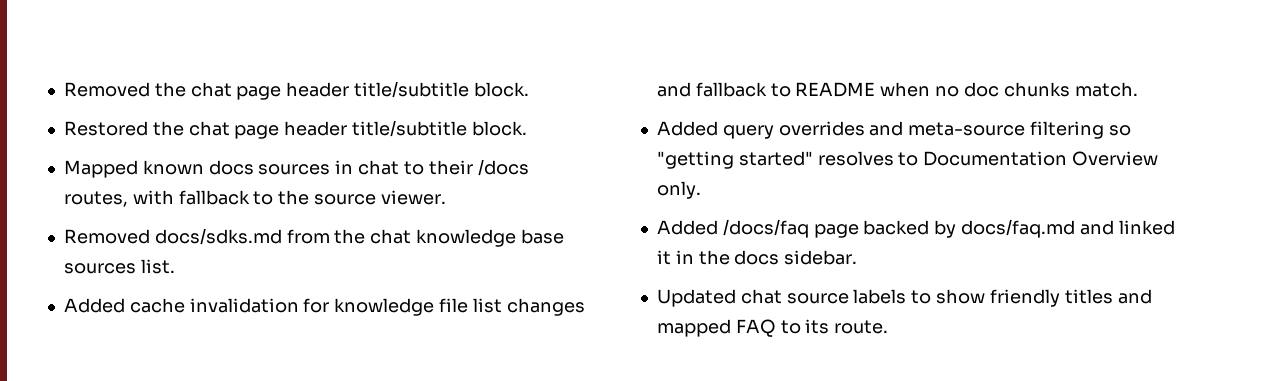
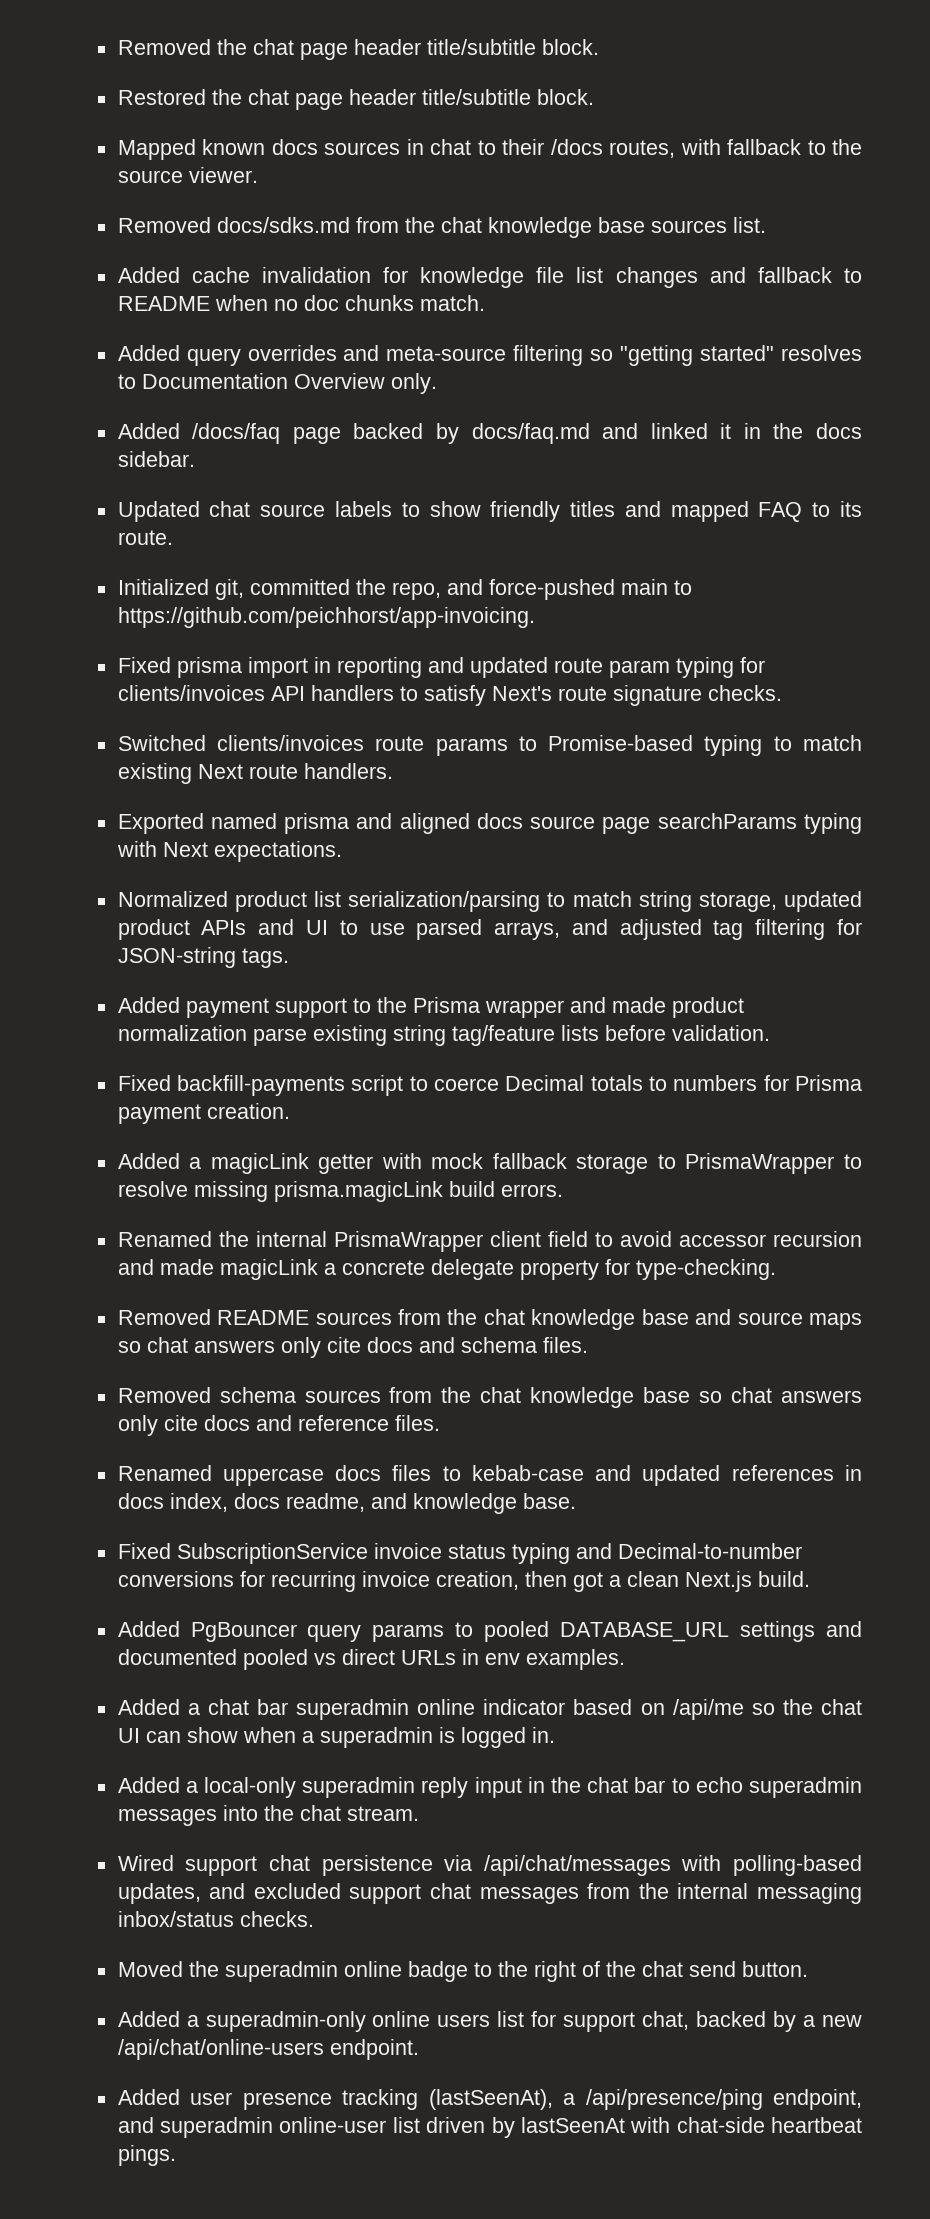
(889, 327) none -> [117,579,692,600] [117,607,535,628] [117,657,765,678] [117,685,782,706] [117,735,863,756] [117,763,393,784] [117,813,862,834] [116,841,342,862] [117,891,863,912] [117,919,863,940] [117,947,289,968] [117,997,744,1018] [117,1025,770,1046] [117,1075,862,1096] [117,1103,290,1124] [117,1153,862,1174] [117,1181,563,1202] [117,1231,862,1252] [117,1259,776,1280] [117,1309,862,1330] [117,1337,588,1358] [117,1387,862,1408] [117,1415,440,1436] [117,1465,862,1486] [117,1493,576,1514] [117,1543,802,1564] [117,1571,810,1592] [117,1621,862,1642] [117,1649,625,1670] [117,1699,862,1720] [117,1727,555,1748] [117,1777,862,1798] [117,1805,419,1826] [117,1855,863,1876] [117,1883,862,1904] [117,1911,314,1927] [117,1961,808,1982] [117,2011,862,2032] [117,2039,419,2060] [117,2089,863,2110] [117,2117,863,2138] [117,2145,176,2166] // Initialized git, committed the repo, and force-pushed main to https://github.com/peichhorst/app-invoicing. // Fixed prisma import in reporting and updated route param typing for clients/invoices API handlers to satisfy Next's route signature checks. // Switched clients/invoices route params to Promise-based typing to match existing Next route handlers. // Exported named prisma and aligned docs source page searchParams typing with Next expectations. // Normalized product list serialization/parsing to match string storage, updated product APIs and UI to use parsed arrays, and adjusted tag filtering for JSON-string tags. // Added payment support to the Prisma wrapper and made product normalization parse existing string tag/feature lists before validation. // Fixed backfill-payments script to coerce Decimal totals to numbers for Prisma payment creation. // Added a magicLink getter with mock fallback storage to PrismaWrapper to resolve missing prisma.magicLink build errors. // Renamed the internal PrismaWrapper client field to avoid accessor recursion and made magicLink a concrete delegate property for type-checking. // Removed README sources from the chat knowledge base and source maps so chat answers only cite docs and schema files. // Removed schema sources from the chat knowledge base so chat answers only cite docs and reference files. // Renamed uppercase docs files to kebab-case and updated references in docs index, docs readme, and knowledge base. // Fixed SubscriptionService invoice status typing and Decimal-to-number conversions for recurring invoice creation, then got a clean Next.js build. // Added PgBouncer query params to pooled DATABASE_URL settings and documented pooled vs direct URLs in env examples. // Added a chat bar superadmin online indicator based on /api/me so the chat UI can show when a superadmin is logged in. // Added a local-only superadmin reply input in the chat bar to echo superadmin messages into the chat stream. // Wired support chat persistence via /api/chat/messages with polling-based updates, and excluded support chat messages from the internal messaging inbox/status checks. // Moved the superadmin online badge to the right of the chat send button. // Added a superadmin-only online users list for support chat, backed by a new /api/chat/online-users endpoint. // Added user presence tracking (lastSeenAt), a /api/presence/ping endpoint, and superadmin online-user list driven by lastSeenAt with chat-side heartbeat pings.

